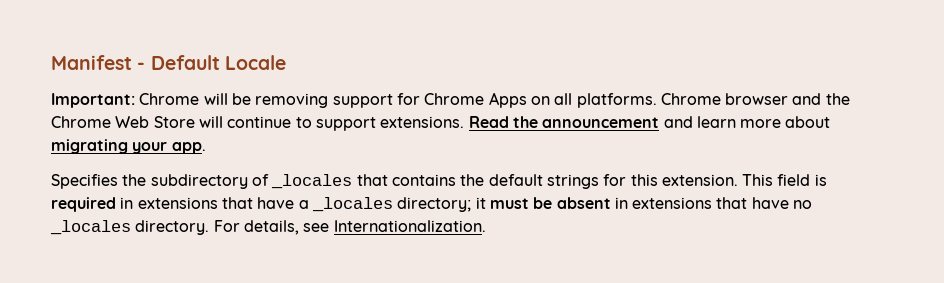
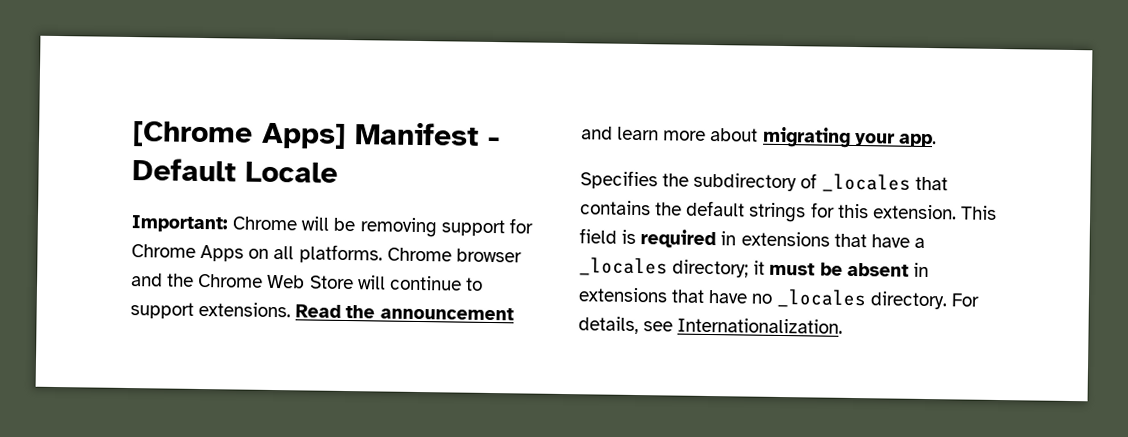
(51, 62) none -> [132,121,346,149] [Chrome Apps]

